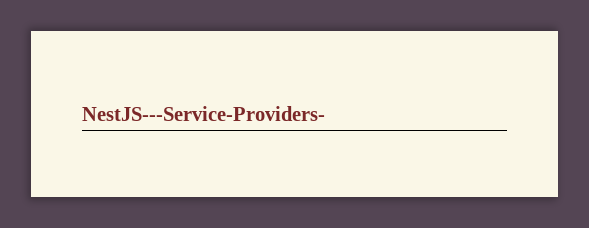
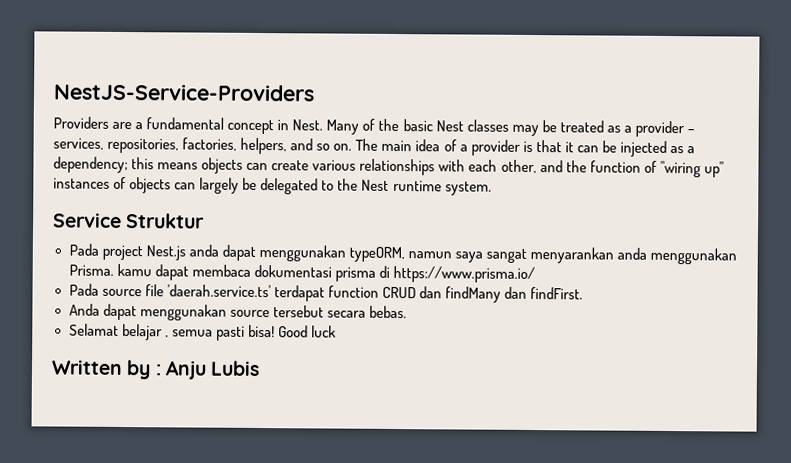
[82,106,325,121] NestJS---Service-Providers- -> [53,83,315,102] [53,116,695,138] [53,137,695,157] [53,156,724,178] [53,176,492,196] [53,212,206,229] [68,243,738,265] [68,263,535,284] [68,283,583,303] [68,303,407,321] [68,323,336,341] [51,359,261,380] NestJS-Service-Providers // Providers are a fundamental concept in Nest. Many of the basic Nest classes may be treated as a provider – services, repositories, factories, helpers, and so on. The main idea of a provider is that it can be injected as a dependency; this means objects can create various relationships with each other, and the function of "wiring up" instances of objects can largely be delegated to the Nest runtime system. // Service Struktur // Pada project Nest.js anda dapat menggunakan typeORM, namun saya sangat menyarankan anda menggunakan Prisma. kamu dapat membaca dokumentasi prisma di https://www.prisma.io/ // Pada source file 'daerah.service.ts' terdapat function CRUD dan findMany dan findFirst. // Anda dapat menggunakan source tersebut secara bebas. // Selamat belajar , semua pasti bisa! Good luck // Written by : Anju Lubis

